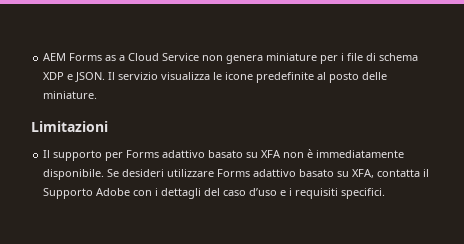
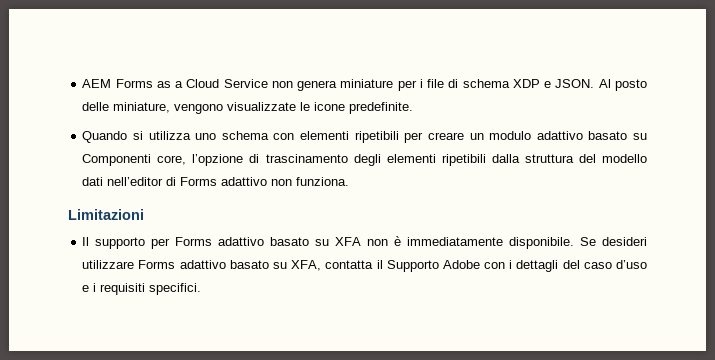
[108,72,388,83] [43,91,98,99] Il servizio visualizza le icone predefinite al posto delle miniature. -> [598,79,647,91] [82,102,414,114] [82,131,648,143] [82,154,648,166] [82,177,350,186] Al posto delle miniature, vengono visualizzate le icone predefinite. // Quando si utilizza uno schema con elementi ripetibili per creare un modulo adattivo basato su Componenti core, l’opzione di trascinamento degli elementi ripetibili dalla struttura del modello dati nell’editor di Forms adattivo non funziona.

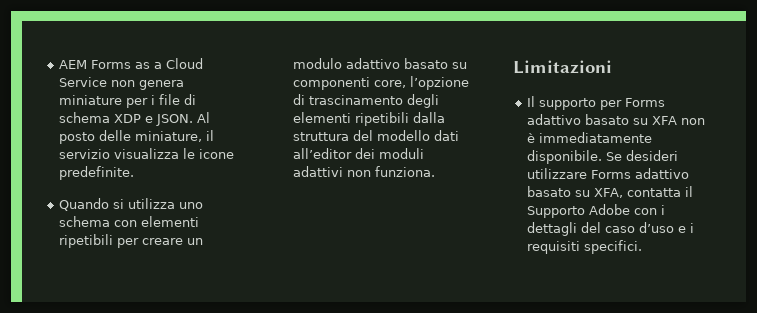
[174,102,297,114] vengono visualizzate -> [206,130,215,141] [59,148,180,159] il servizio visualizza
[82,154,152,166] Componenti -> [293,77,371,90] componenti
[107,177,268,186] nell’editor di Forms adattivo -> [293,148,425,159] [293,166,344,177] all’editor dei moduli adattivi

